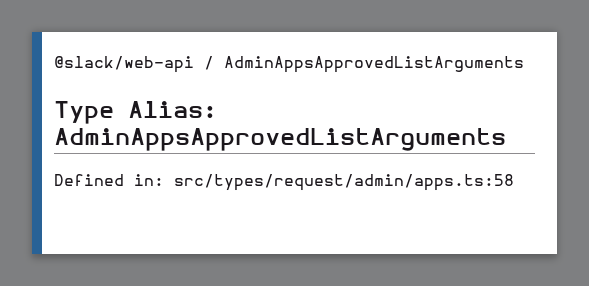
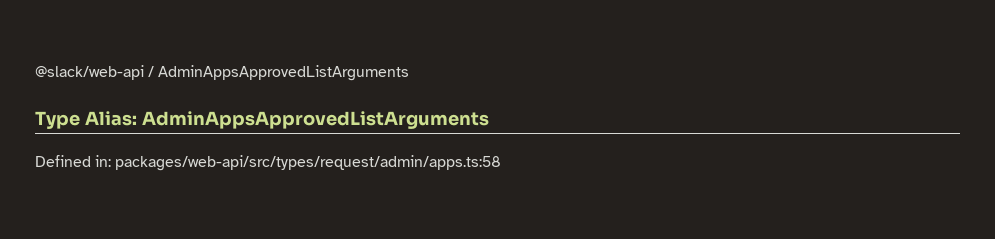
[174,174,514,191] src/types/request/admin/apps.ts:58 -> [115,155,502,171] packages/web-api/src/types/request/admin/apps.ts:58

